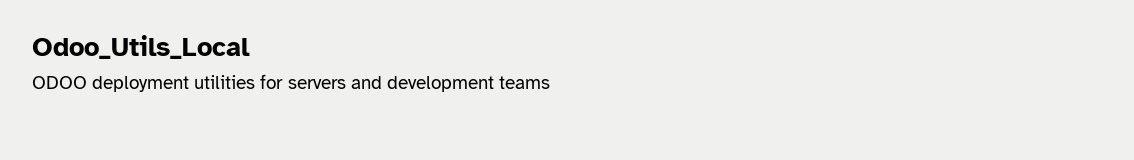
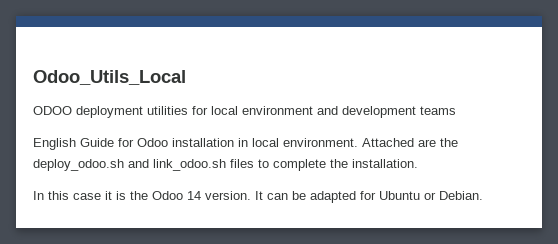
[287,79,346,89] servers -> [211,106,313,115] local environment
(550, 82) none -> [33,138,458,150] [33,159,418,171] [33,191,483,203] // English Guide for Odoo installation in local environment. Attached are the deploy_odoo.sh and link_odoo.sh files to complete the installation. // In this case it is the Odoo 14 version. It can be adapted for Ubuntu or Debian.

